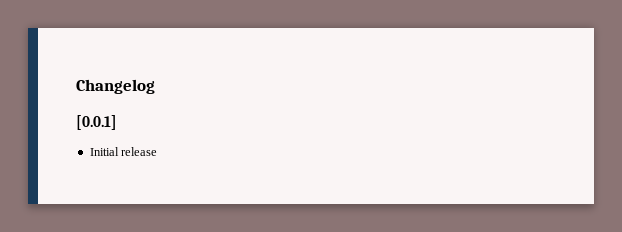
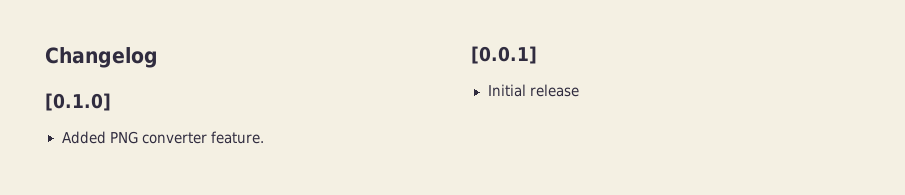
(155, 86) none -> [45,93,111,111] [61,131,264,144] // [0.1.0] // Added PNG converter feature.

